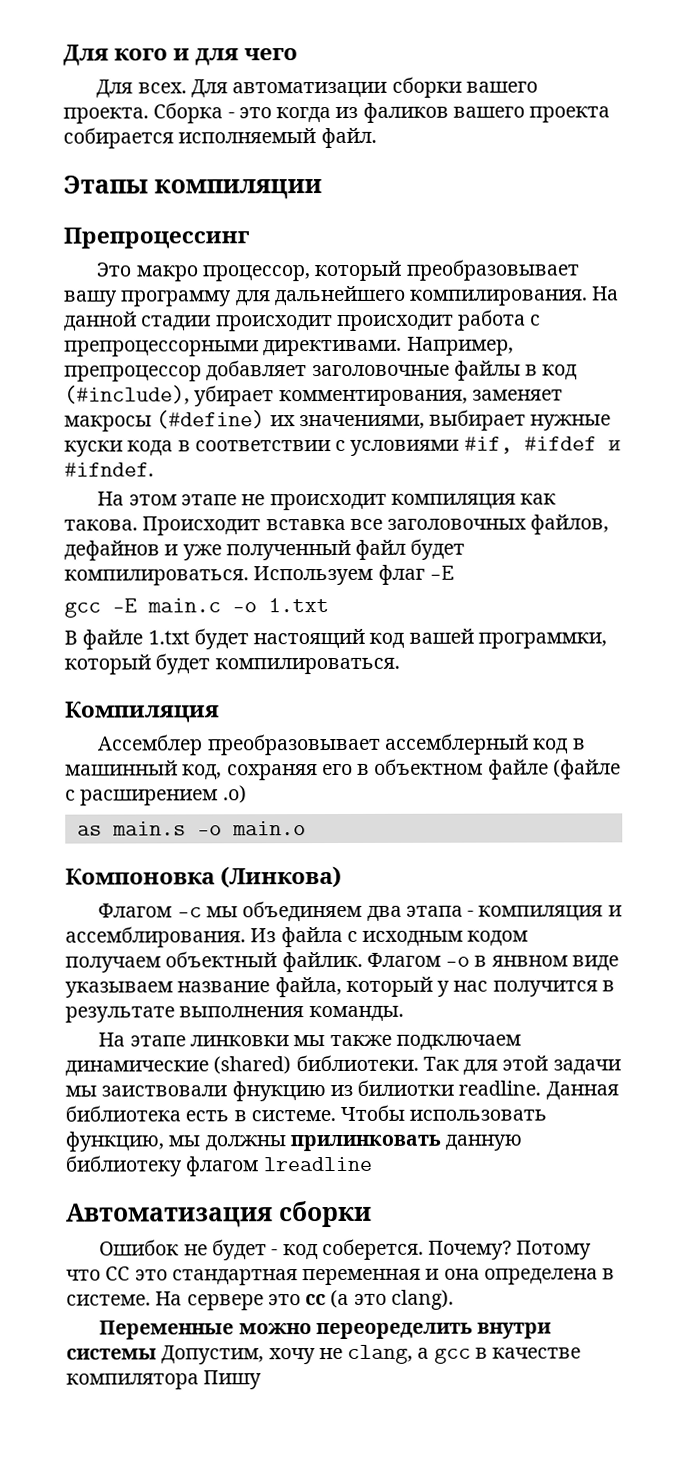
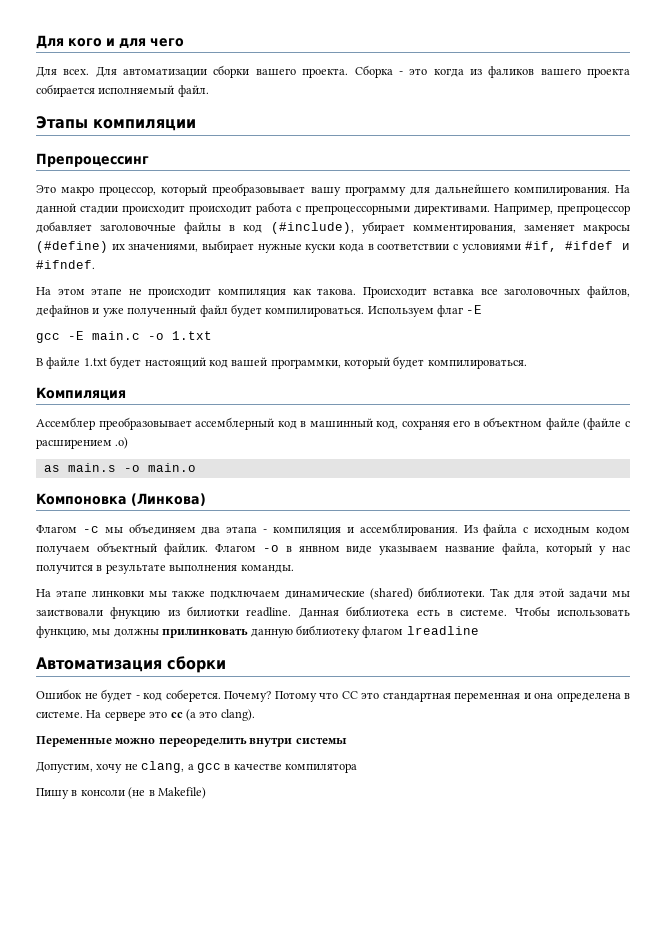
(157, 1354) none -> (347, 740) //
[203,1370,263,1390] Пишу -> [36,787,206,799] // Пишу в консоли (не в Makefile)

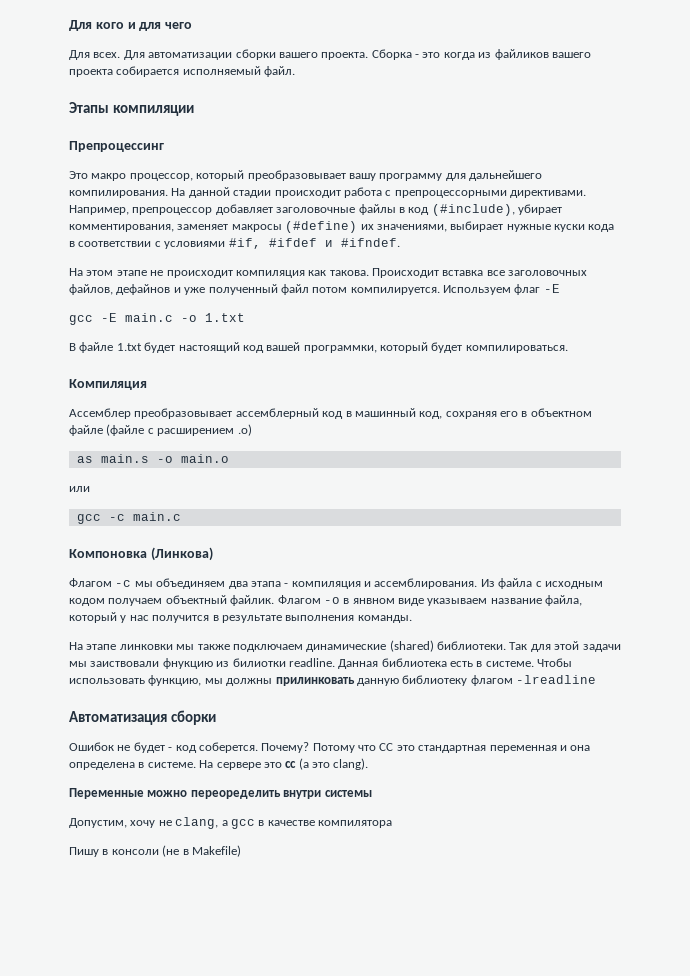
[488,66,535,78] фаликов -> [494,49,549,60] файликов
[189,205,252,215] происходит -> (341, 194) none
[230,304,365,317] будет компилироваться. -> [312,287,440,295] потом компилируется.
(196, 467) none -> [69,486,90,492] [76,512,181,524] // или // gcc -c main.c
[406,626,479,635] lreadline -> [516,675,596,684] -lreadline

